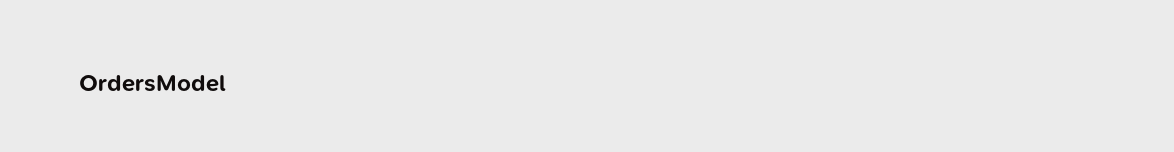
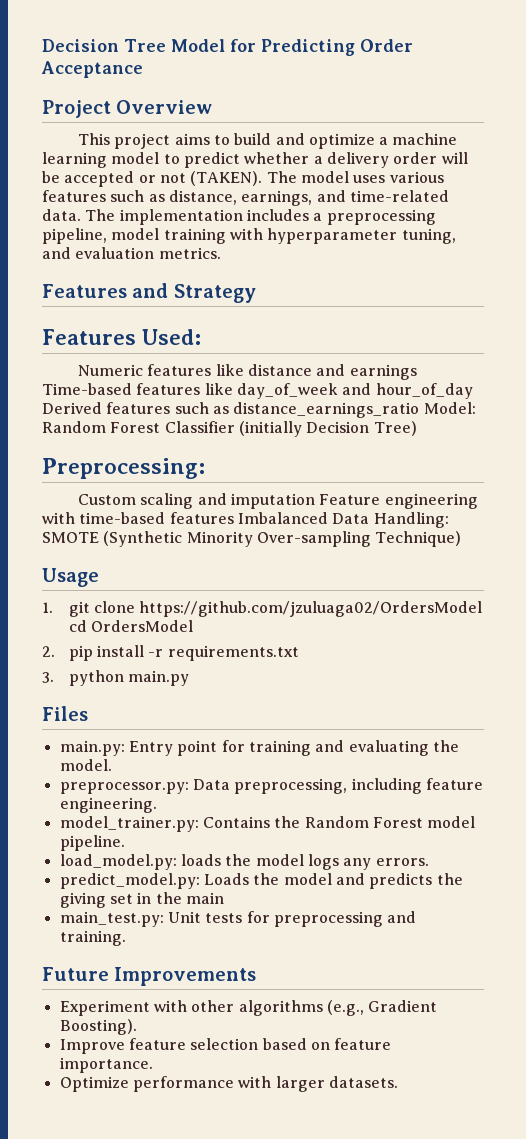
[79,75,226,92] OrdersModel -> [42,39,413,56] [41,61,143,78] [42,100,213,118] [77,133,458,149] [42,152,468,168] [42,171,444,187] [42,190,449,206] [42,209,436,225] [42,228,456,244] [42,247,221,259] [42,283,256,303] [42,329,202,345] [77,364,417,380] [42,383,473,399] [42,402,476,418] [42,421,417,437] [42,458,205,479] [77,493,478,509] [42,512,449,528] [42,531,462,547] [42,568,99,587] [42,601,483,617] [68,620,193,632] [42,645,299,661] [42,670,189,686] [42,706,88,721] [59,740,459,756] [59,759,112,771] [59,778,483,794] [59,797,157,813] [59,816,476,832] [59,835,125,851] [59,854,429,870] [59,873,463,889] [59,892,224,908] [59,911,417,927] [59,930,126,946] [42,967,257,986] [59,1000,438,1016] [59,1019,137,1035] [59,1038,392,1054] [59,1057,153,1073] [59,1076,398,1092] Decision Tree Model for Predicting Order Acceptance // Project Overview // This project aims to build and optimize a machine learning model to predict whether a delivery order will be accepted or not (TAKEN). The model uses various features such as distance, earnings, and time-related data. The implementation includes a preprocessing pipeline, model training with hyperparameter tuning, and evaluation metrics. // Features and Strategy // Features Used: // Numeric features like distance and earnings Time-based features like day_of_week and hour_of_day Derived features such as distance_earnings_ratio Model: Random Forest Classifier (initially Decision Tree) // Preprocessing: // Custom scaling and imputation Feature engineering with time-based features Imbalanced Data Handling: SMOTE (Synthetic Minority Over-sampling Technique) // Usage // 1. git clone https://github.com/jzuluaga02/OrdersModel cd OrdersModel // 2. pip install -r requirements.txt // 3. python main.py // Files // main.py: Entry point for training and evaluating the model. // preprocessor.py: Data preprocessing, including feature engineering. // model_trainer.py: Contains the Random Forest model pipeline. // load_model.py: loads the model logs any errors. // predict_model.py: Loads the model and predicts the giving set in the main // main_test.py: Unit tests for preprocessing and training. // Future Improvements // Experiment with other algorithms (e.g., Gradient Boosting). // Improve feature selection based on feature importance. // Optimize performance with larger datasets.

